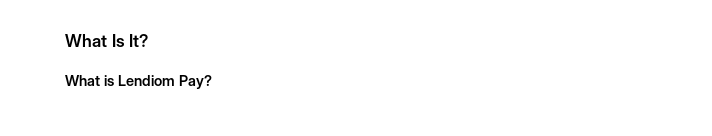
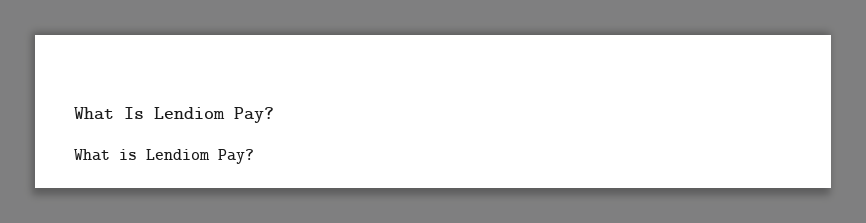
[129,34,149,47] It? -> [154,107,274,123] Lendiom Pay?

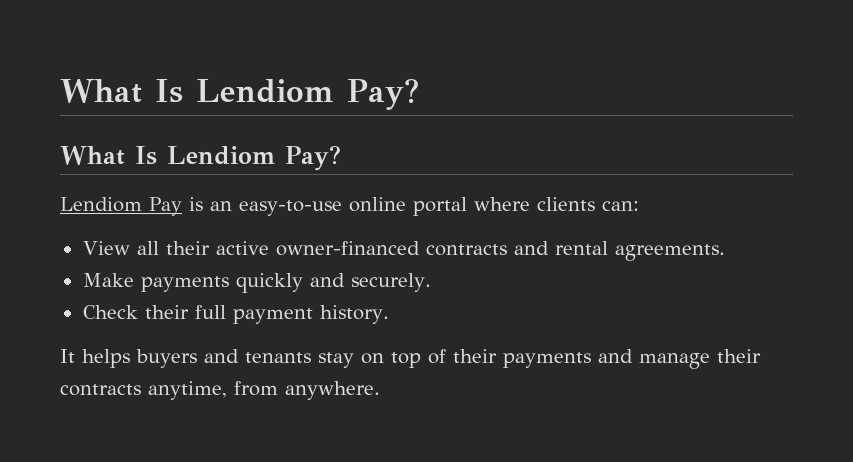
[119,149,254,164] is Lendiom Pay? -> [135,145,341,171] [60,197,639,216] [82,241,725,261] [82,273,431,293] [82,305,389,324] [60,349,761,369] [60,381,380,400] Is Lendiom Pay? // Lendiom Pay is an easy-to-use online portal where clients can: // View all their active owner-financed contracts and rental agreements. // Make payments quickly and securely. // Check their full payment history. // It helps buyers and tenants stay on top of their payments and manage their contracts anytime, from anywhere.

